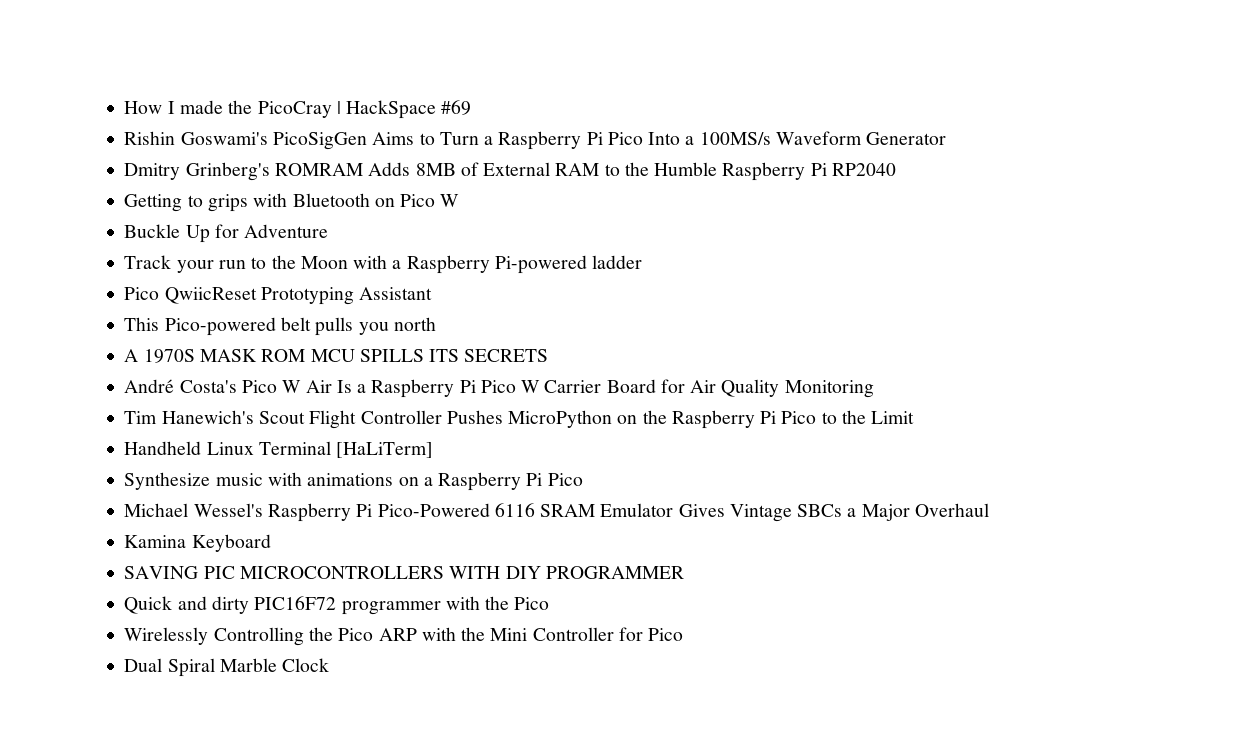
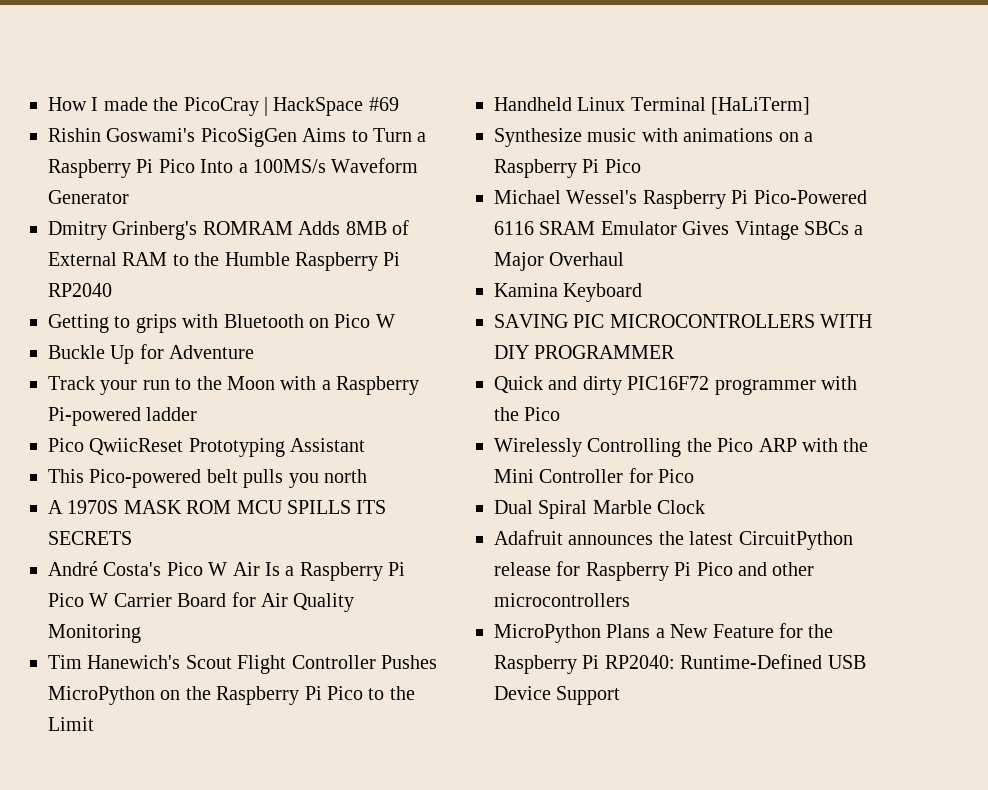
(330, 665) none -> [494,530,853,550] [494,561,815,581] [494,593,630,607] [494,623,834,643] [494,654,866,674] [494,686,621,705] // Adafruit announces the latest CircuitPython release for Raspberry Pi Pico and other microcontrollers // MicroPython Plans a New Feature for the Raspberry Pi RP2040: Runtime-Defined USB Device Support

